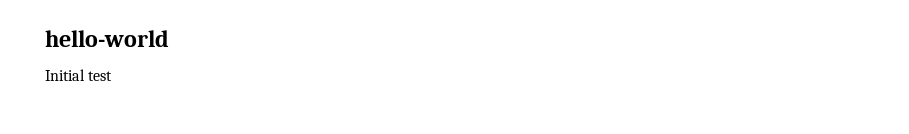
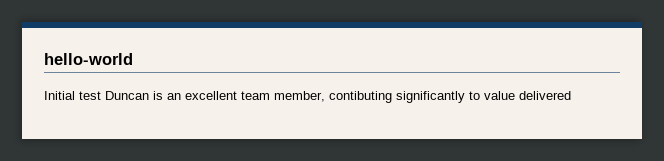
(113, 76) none -> [105,91,571,103] Duncan is an excellent team member, contibuting significantly to value delivered

